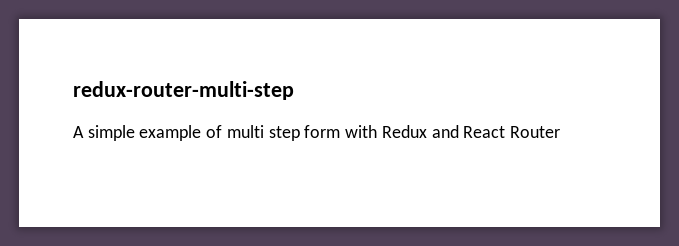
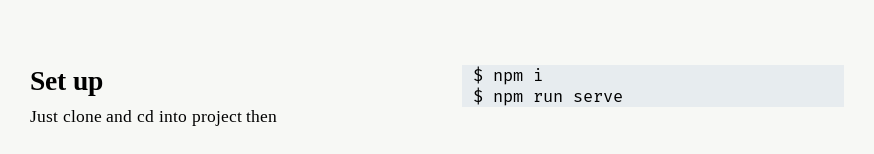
[73,81,294,100] [73,125,560,141] redux-router-multi-step // A simple example of multi step form with Redux and React Router -> [30,72,104,96] [30,110,278,126] [472,66,543,85] [472,87,623,106] Set up // Just clone and cd into project then // $ npm i // $ npm run serve

